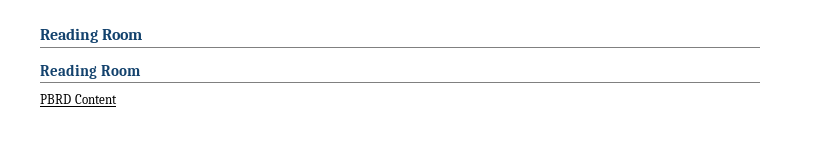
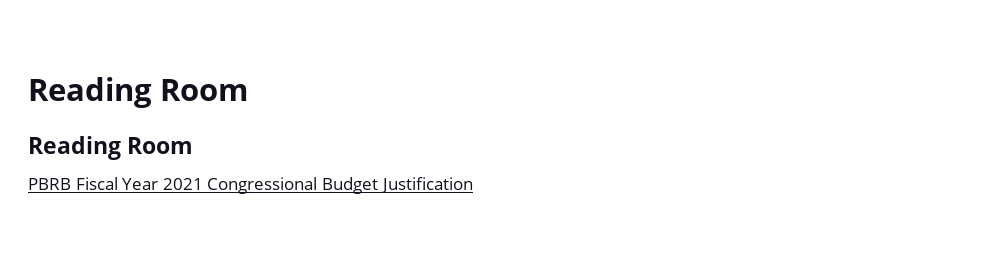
[40,94,117,104] PBRD Content -> [28,177,473,194] PBRB Fiscal Year 2021 Congressional Budget Justification

